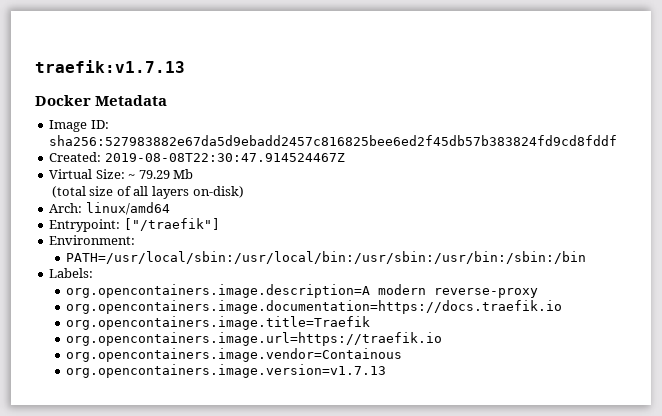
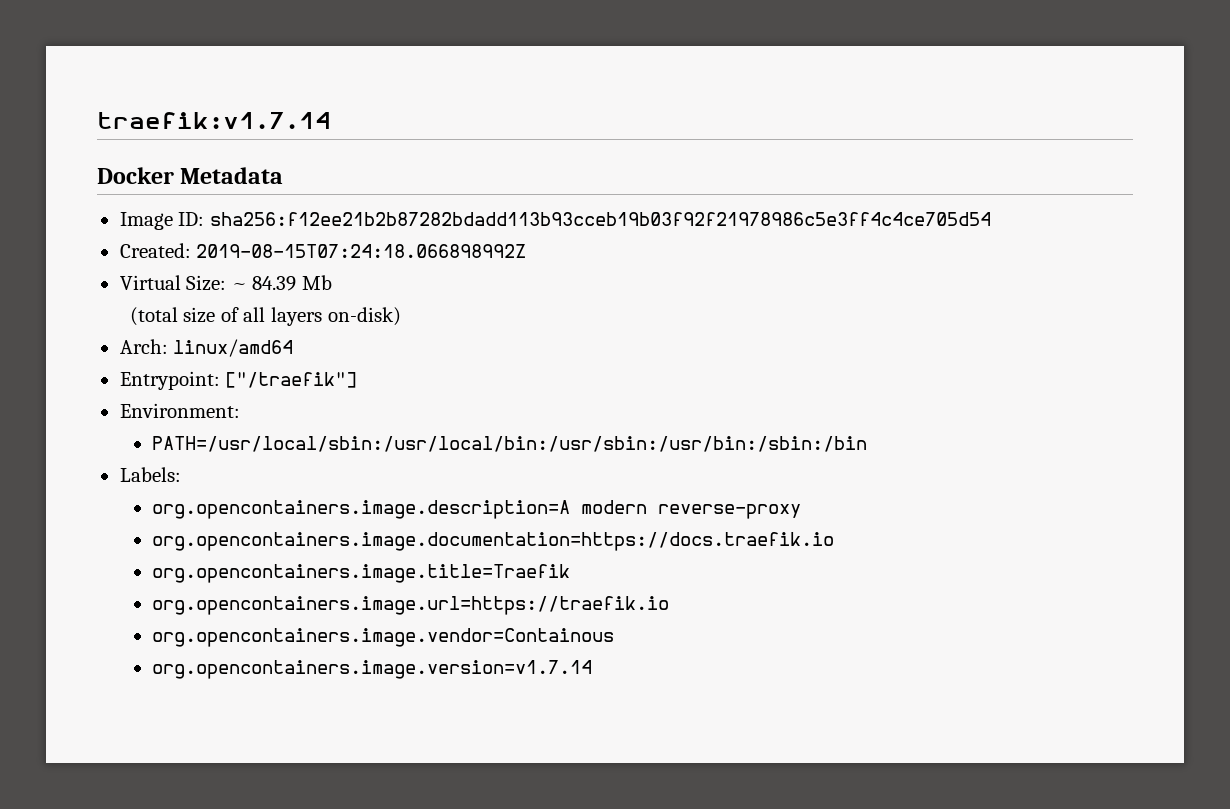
[35,60,185,73] traefik:v1.7.13 -> [97,112,331,129] traefik:v1.7.14
[49,135,618,146] sha256:527983882e67da5d9ebadd2457c816825bee6ed2f45db57b383824fd9cd8fddf -> [209,212,991,226] sha256:f12ee21b2b87282bdadd113b93cceb19b03f92f21978986c5e3ff4c4ce705d54
[104,153,345,162] 2019-08-08T22:30:47.914524467Z -> [196,244,527,258] 2019-08-15T07:24:18.066898992Z
[138,170,170,179] 79.29 -> [252,276,297,291] 84.39
[66,364,387,378] org.opencontainers.image.version=v1.7.13 -> [152,660,593,679] org.opencontainers.image.version=v1.7.14

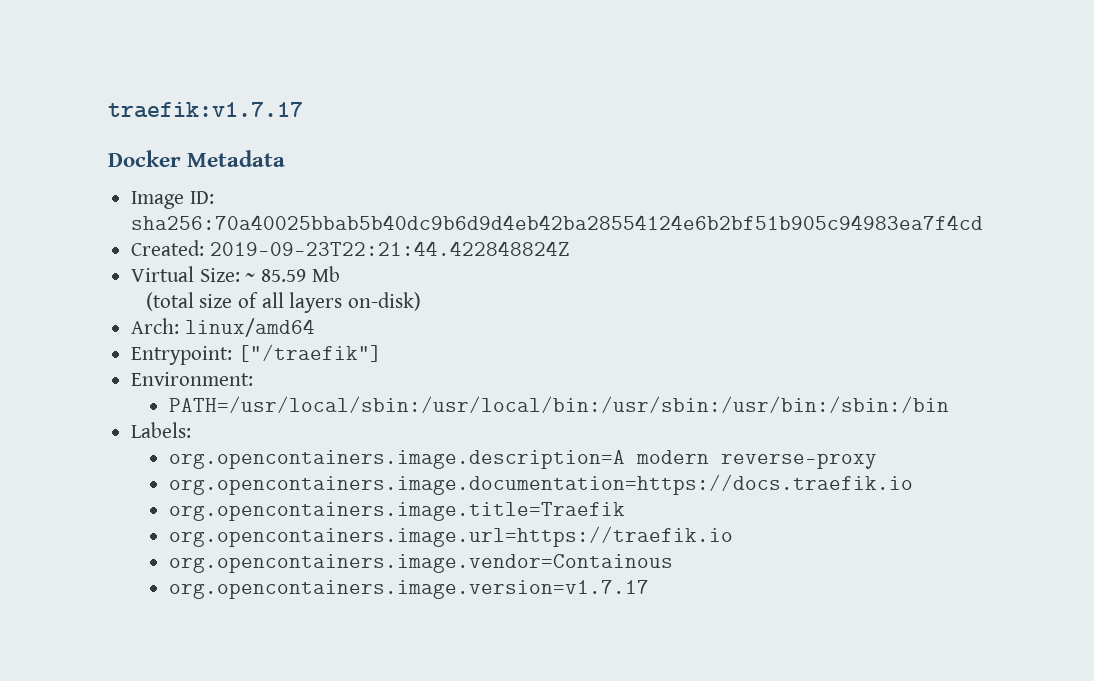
[97,112,331,129] traefik:v1.7.14 -> [108,102,303,118] traefik:v1.7.17
[209,212,991,226] sha256:f12ee21b2b87282bdadd113b93cceb19b03f92f21978986c5e3ff4c4ce705d54 -> [131,215,984,230] sha256:70a40025bbab5b40dc9b6d9d4eb42ba28554124e6b2bf51b905c94983ea7f4cd
[196,244,527,258] 2019-08-15T07:24:18.066898992Z -> [209,241,570,256] 2019-09-23T22:21:44.422848824Z
[252,276,297,291] 84.39 -> [261,269,307,282] 85.59
[152,660,593,679] org.opencontainers.image.version=v1.7.14 -> [168,580,649,599] org.opencontainers.image.version=v1.7.17

